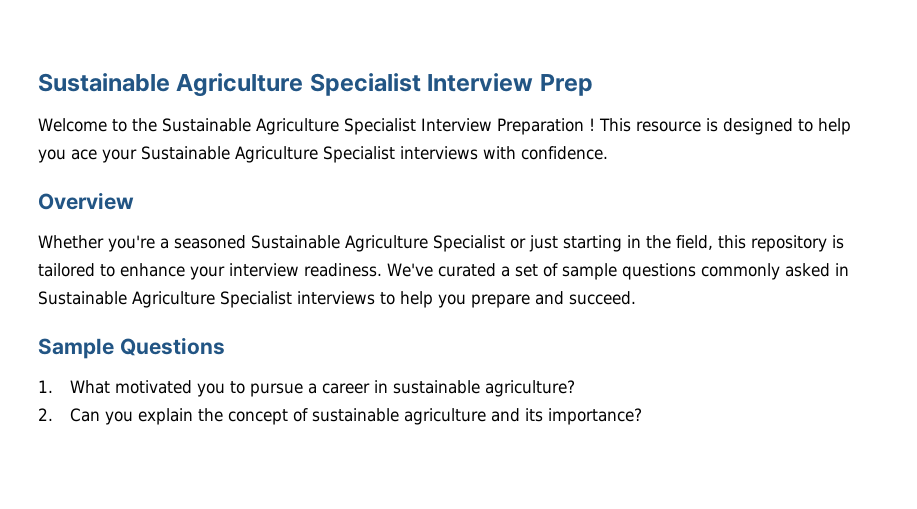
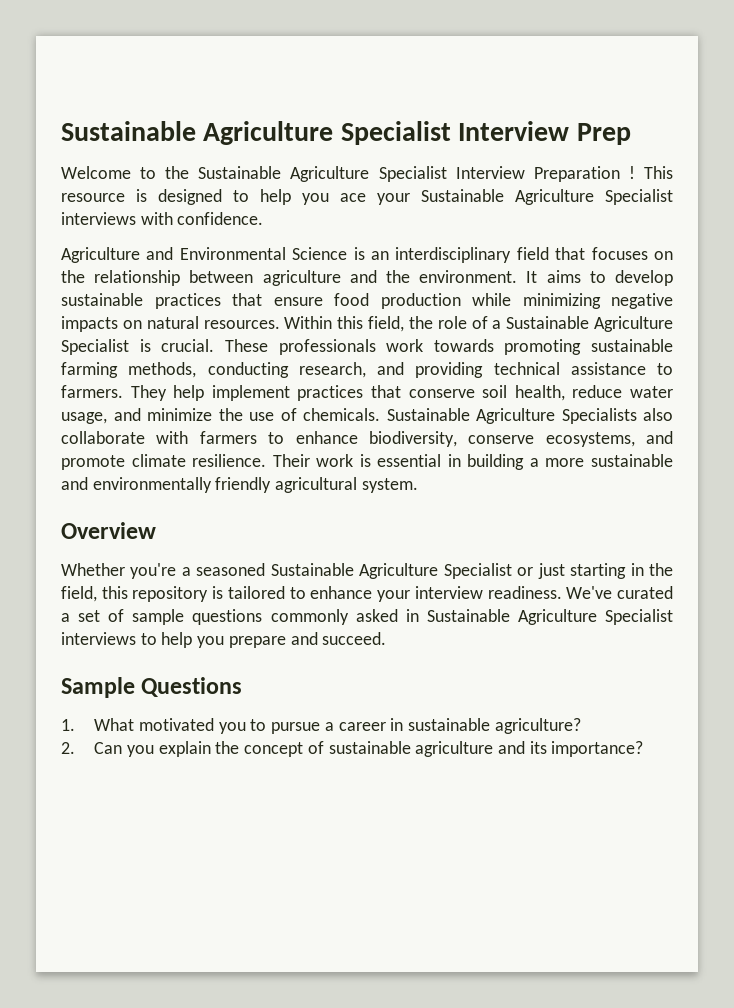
(608, 153) none -> [61,247,673,263] [61,270,673,286] [61,293,673,309] [61,316,673,332] [61,339,673,355] [61,362,673,378] [61,385,674,401] [61,408,673,424] [61,431,673,447] [61,454,673,470] [61,477,418,493] // Agriculture and Environmental Science is an interdisciplinary field that focuses on the relationship between agriculture and the environment. It aims to develop sustainable practices that ensure food production while minimizing negative impacts on natural resources. Within this field, the role of a Sustainable Agriculture Specialist is crucial. These professionals work towards promoting sustainable farming methods, conducting research, and providing technical assistance to farmers. They help implement practices that conserve soil health, reduce water usage, and minimize the use of chemicals. Sustainable Agriculture Specialists also collaborate with farmers to enhance biodiversity, conserve ecosystems, and promote climate resilience. Their work is essential in building a more sustainable and environmentally friendly agricultural system.

